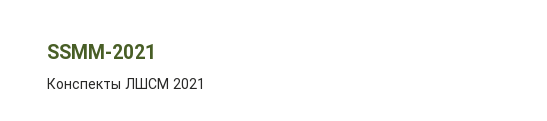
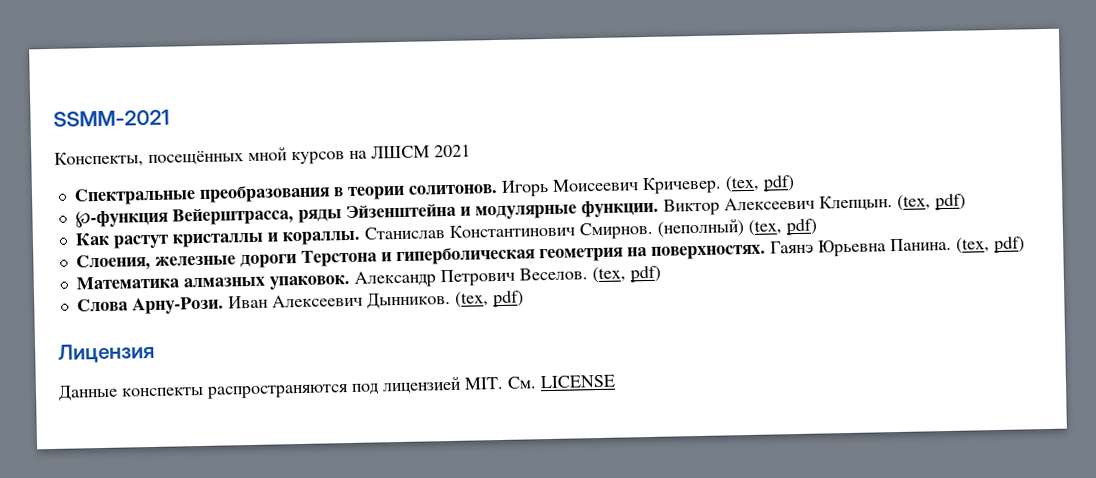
[47,78,205,89] Конспекты ЛШСМ 2021 -> [54,144,471,168] [73,175,795,206] [74,193,966,228] [74,218,817,249] [75,236,1025,272] [75,265,661,290] [76,290,524,315] [58,342,155,364] [58,374,615,401] Конспекты, посещённых мной курсов на ЛШСМ 2021 // Спектральные преобразования в теории солитонов. Игорь Моисеевич Кричевер. (tex, pdf) // ℘-функция Вейерштрасса, ряды Эйзенштейна и модулярные функции. Виктор Алексеевич Клепцын. (tex, pdf) // Как растут кристаллы и кораллы. Станислав Константинович Смирнов. (неполный) (tex, pdf) // Слоения, железные дороги Терстона и гиперболическая геометрия на поверхностях. Гаянэ Юрьевна Панина. (tex, pdf) // Математика алмазных упаковок. Александр Петрович Веселов. (tex, pdf) // Слова Арну-Рози. Иван Алексеевич Дынников. (tex, pdf) // Лицензия // Данные конспекты распространяются под лицензией MIT. См. LICENSE

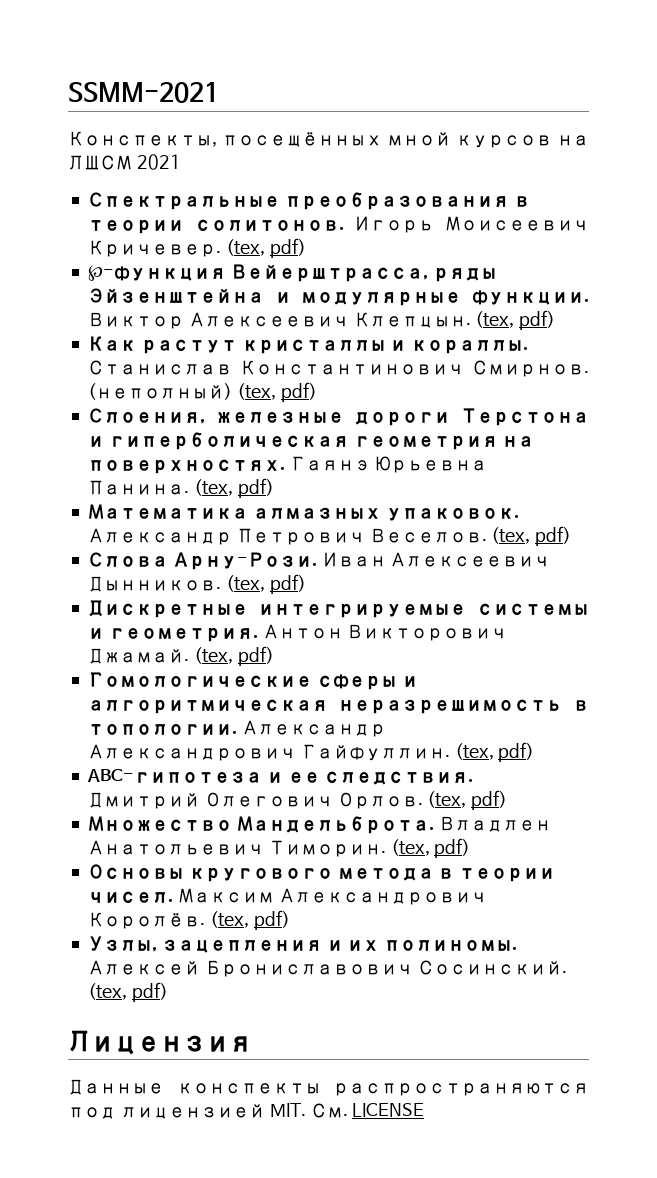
(524, 299) none -> [87,600,589,618] [87,624,508,642] [87,646,274,666] [87,672,418,690] [87,699,589,714] [87,720,386,737] [87,742,535,762] [86,769,474,785] [87,790,508,810] [87,816,551,834] [87,838,471,858] [87,864,556,882] [87,888,487,905] [87,910,290,930] [87,936,518,953] [87,960,567,977] [87,982,168,1002] // Дискретные интегрируемые системы и геометрия. Антон Викторович Джамай. (tex, pdf) // Гомологические сферы и алгоритмическая неразрешимость в топологии. Александр Александрович Гайфуллин. (tex, pdf) // ABC-гипотеза и ее следствия. Дмитрий Олегович Орлов. (tex, pdf) // Множество Мандельброта. Владлен Анатольевич Тиморин. (tex, pdf) // Основы кругового метода в теории чисел. Максим Александрович Королёв. (tex, pdf) // Узлы, зацепления и их полиномы. Алексей Брониславович Сосинский. (tex, pdf)

